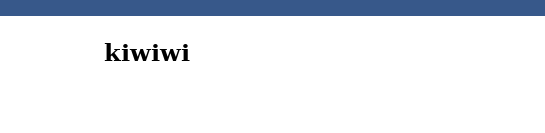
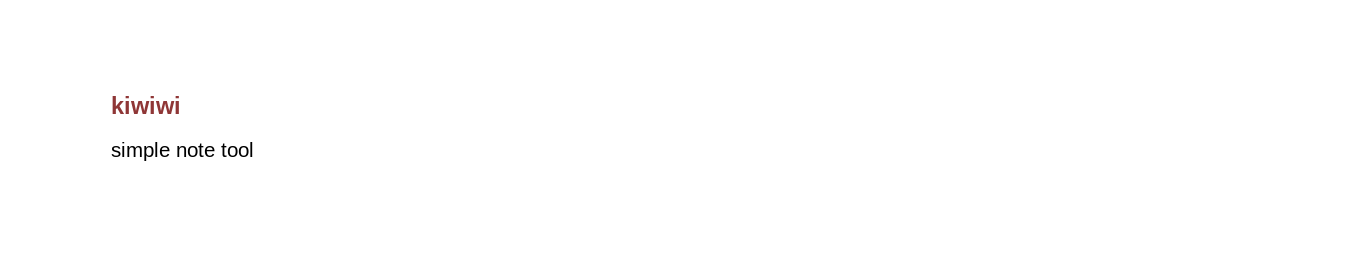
(190, 52) none -> [111,142,254,161] // simple note tool

